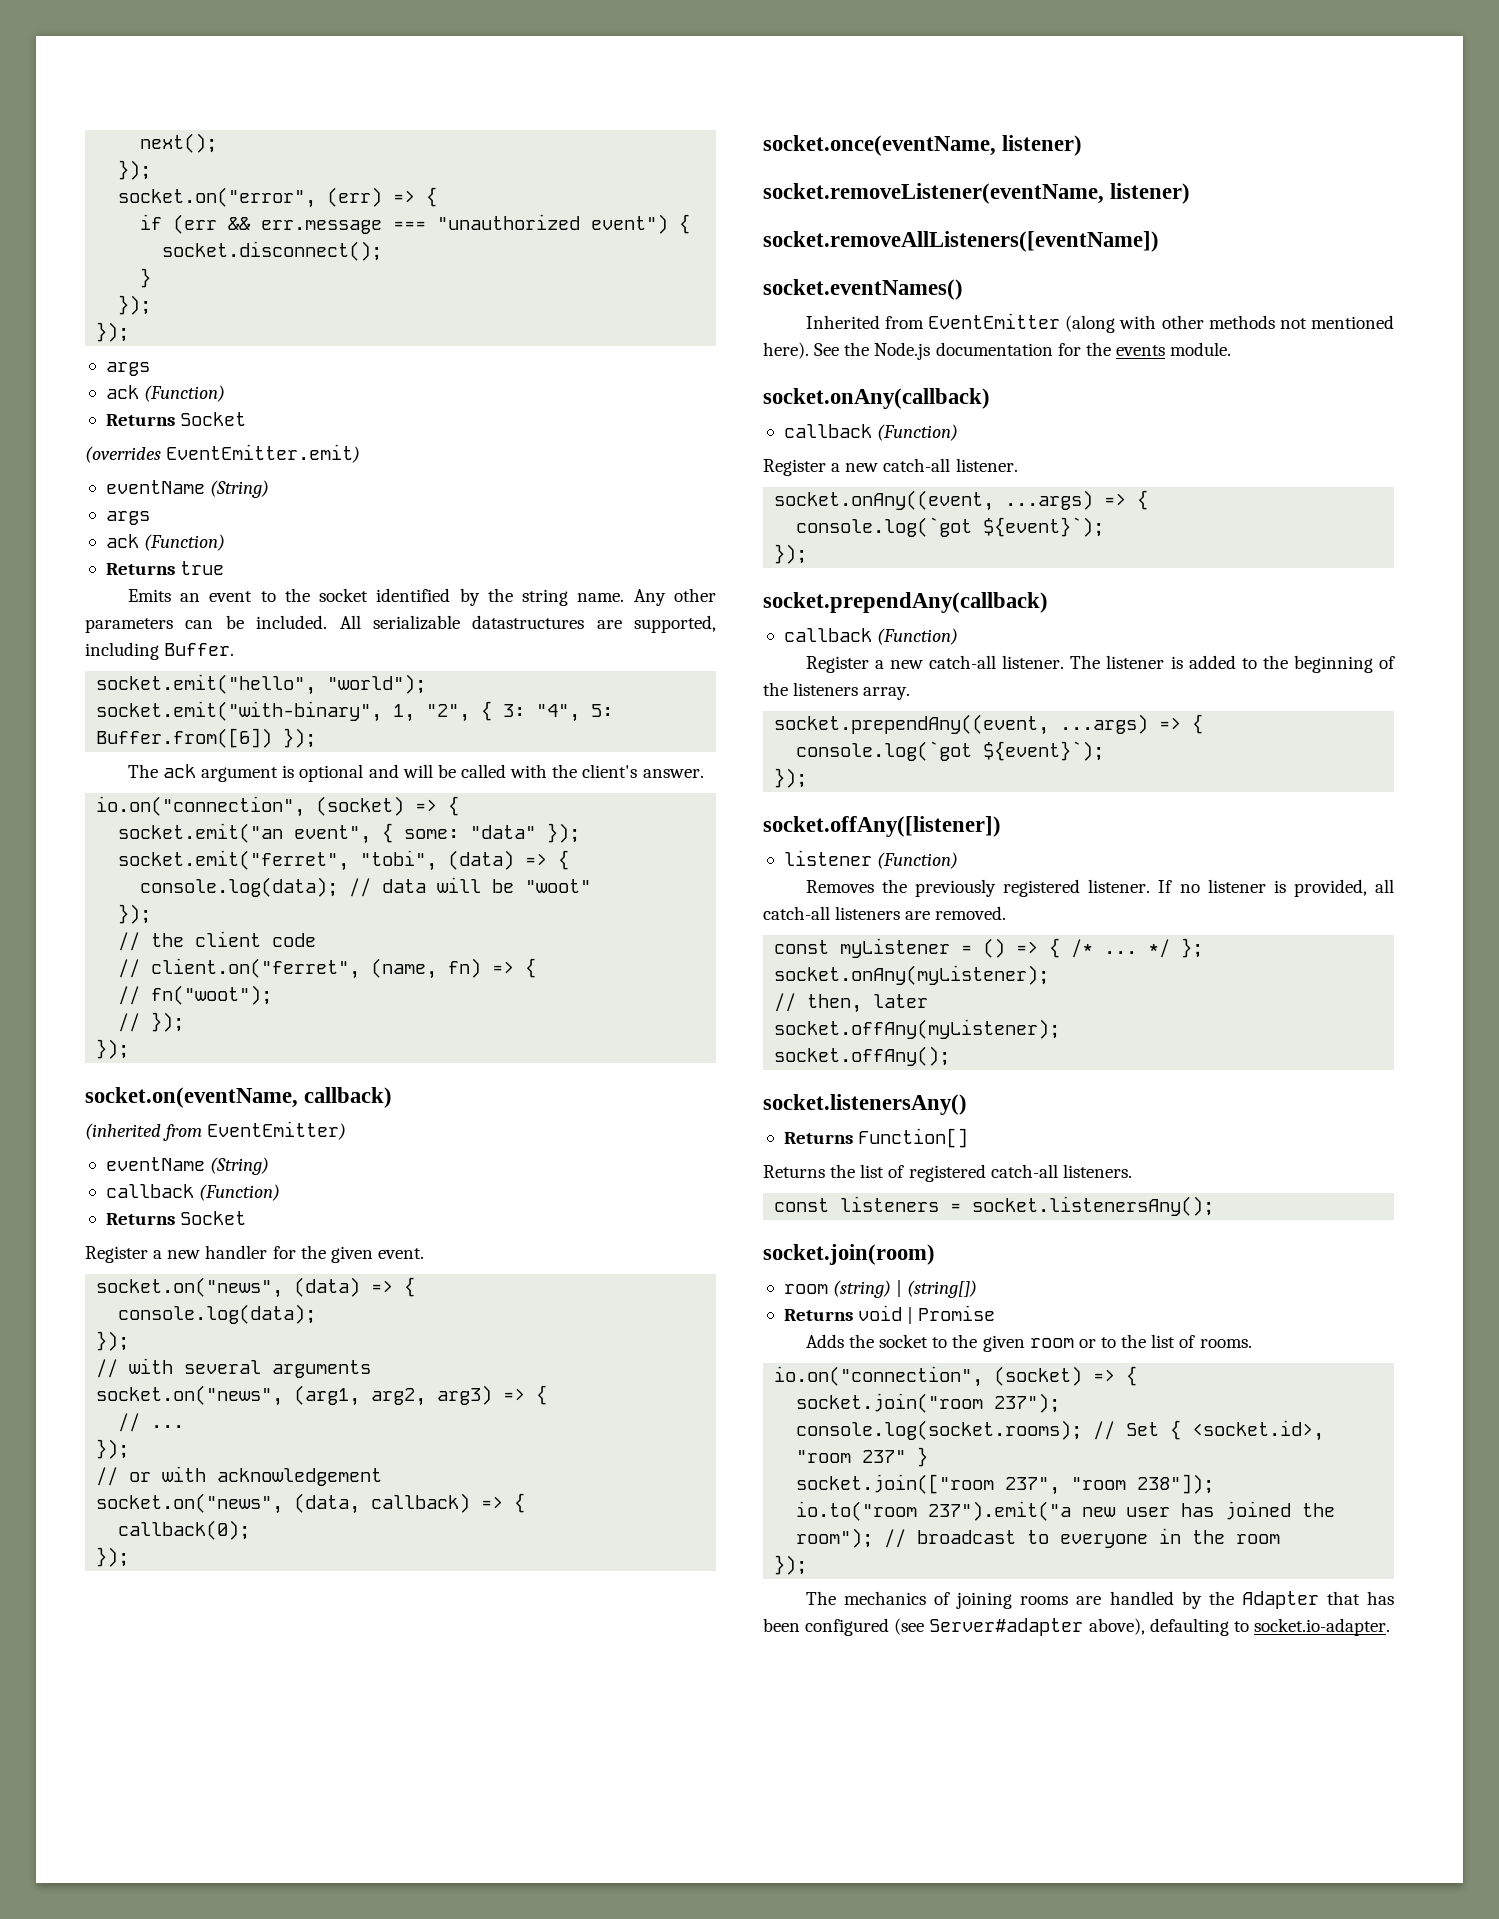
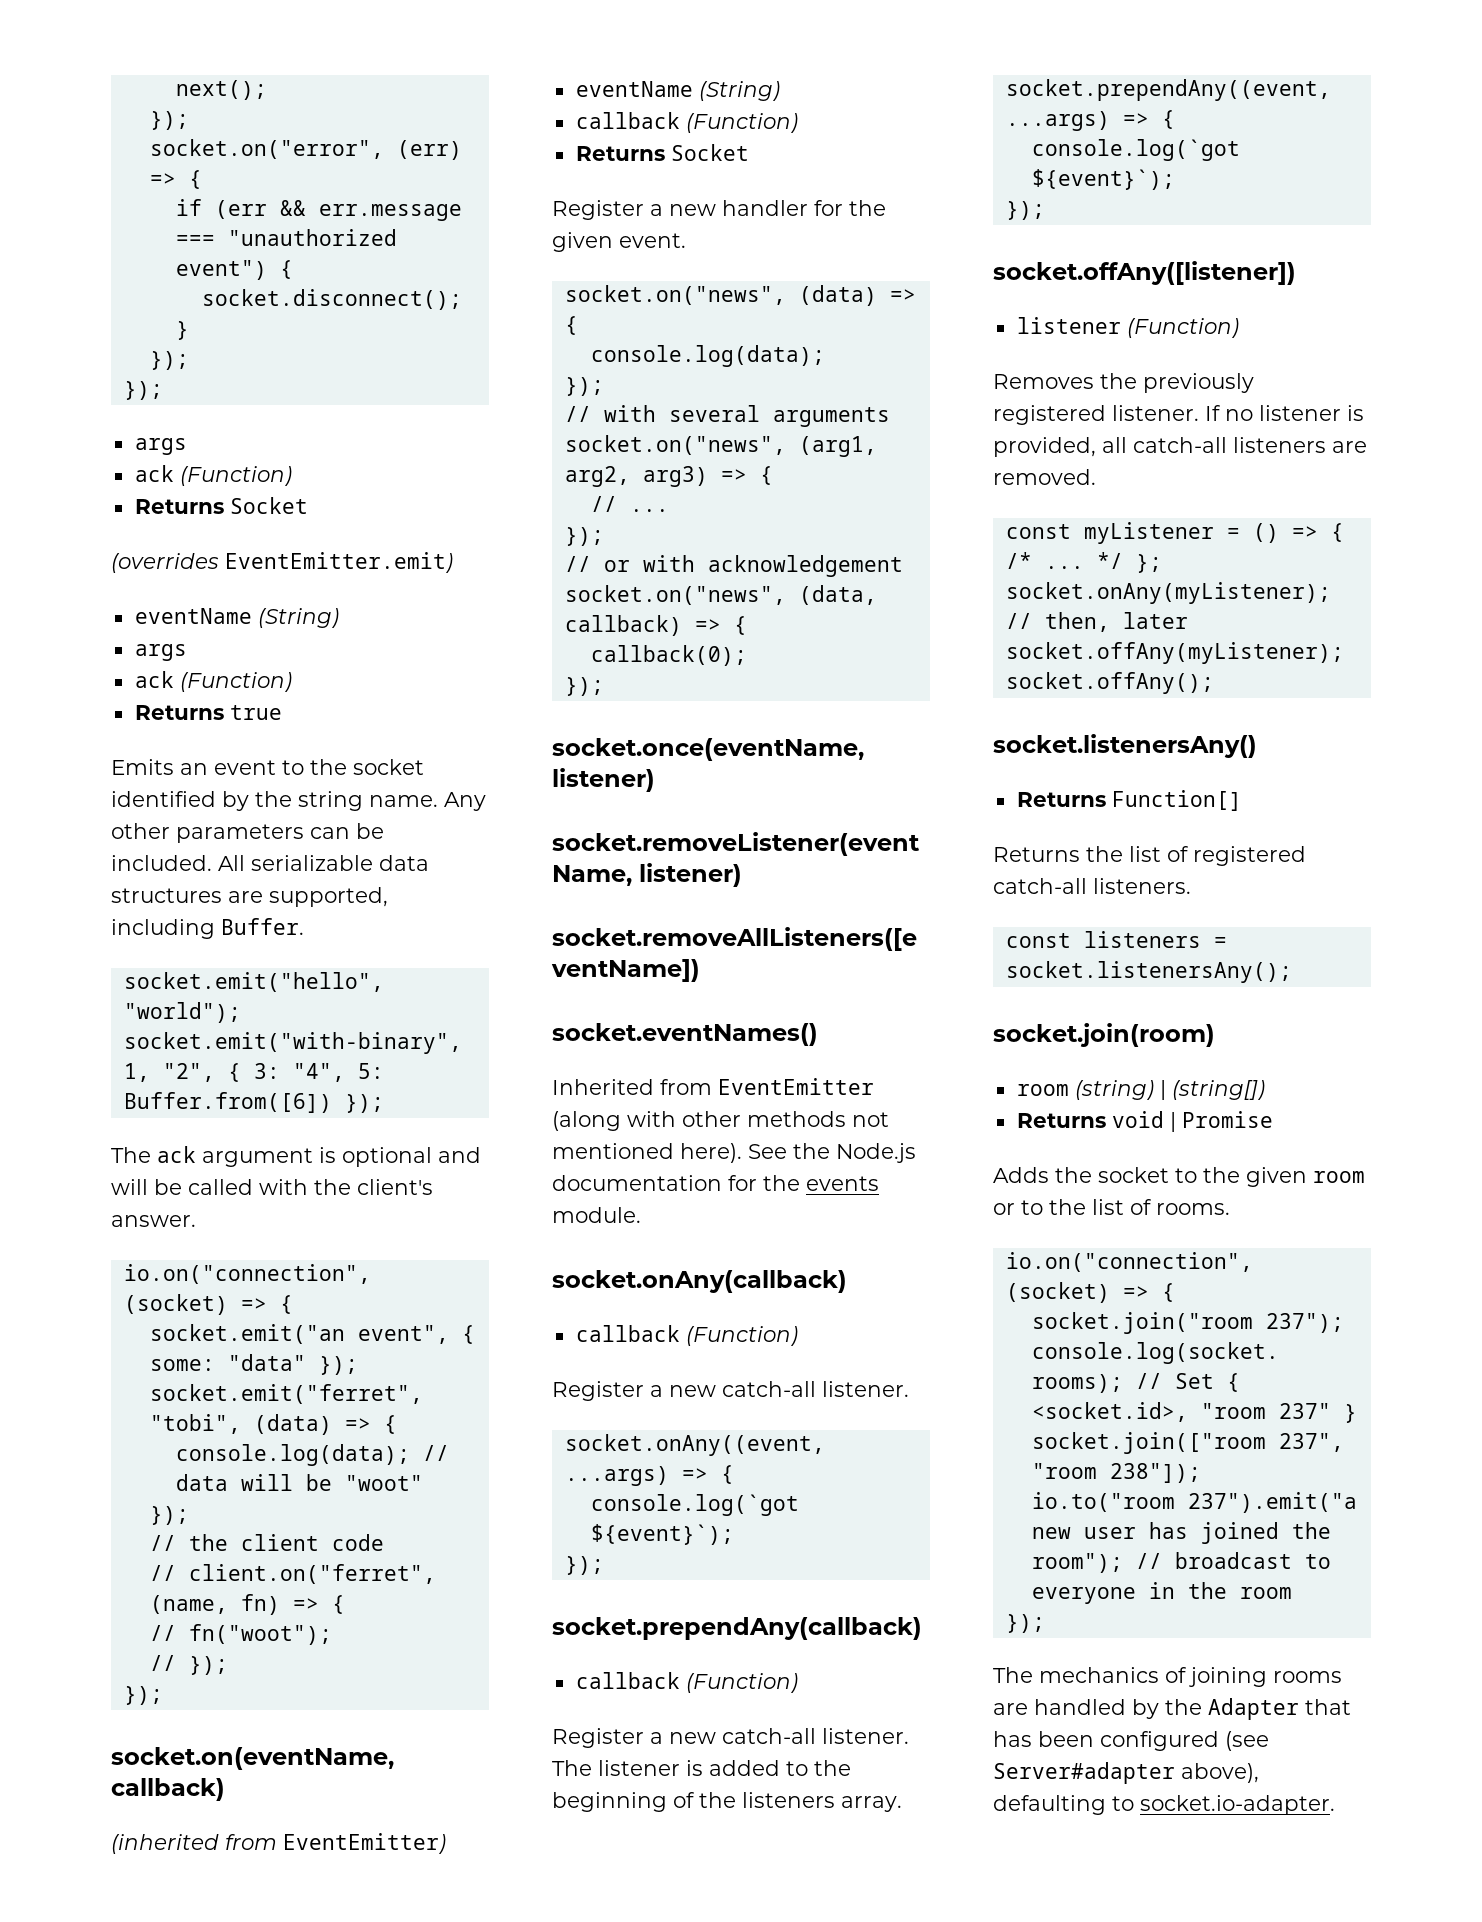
[472,615,585,629] datastructures -> [379,855,429,871] [111,888,222,903] data structures

